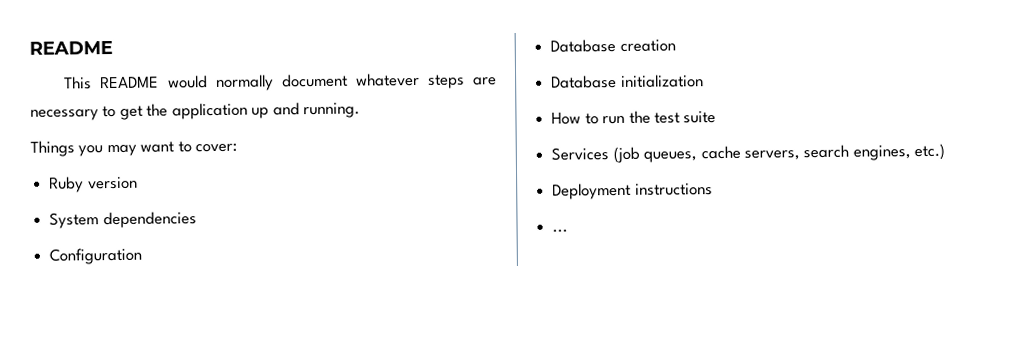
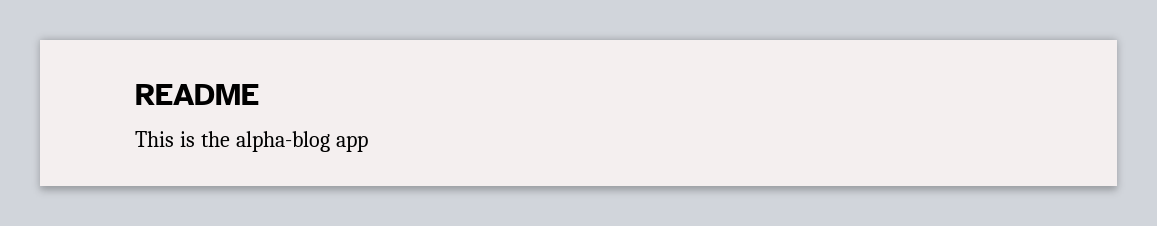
[100,72,497,91] [30,102,361,121] [30,140,238,157] [49,176,138,193] [49,211,197,229] [49,247,143,265] [550,38,676,53] [551,74,704,89] [551,110,717,125] [551,143,946,164] [552,182,713,200] [552,229,569,233] README would normally document whatever steps are necessary to get the application up and running. // Things you may want to cover: // Ruby version // System dependencies // Configuration // Database creation // Database initialization // How to run the test suite // Services (job queues, cache servers, search engines, etc.) // Deployment instructions // ... -> [179,131,368,152] is the alpha-blog app

